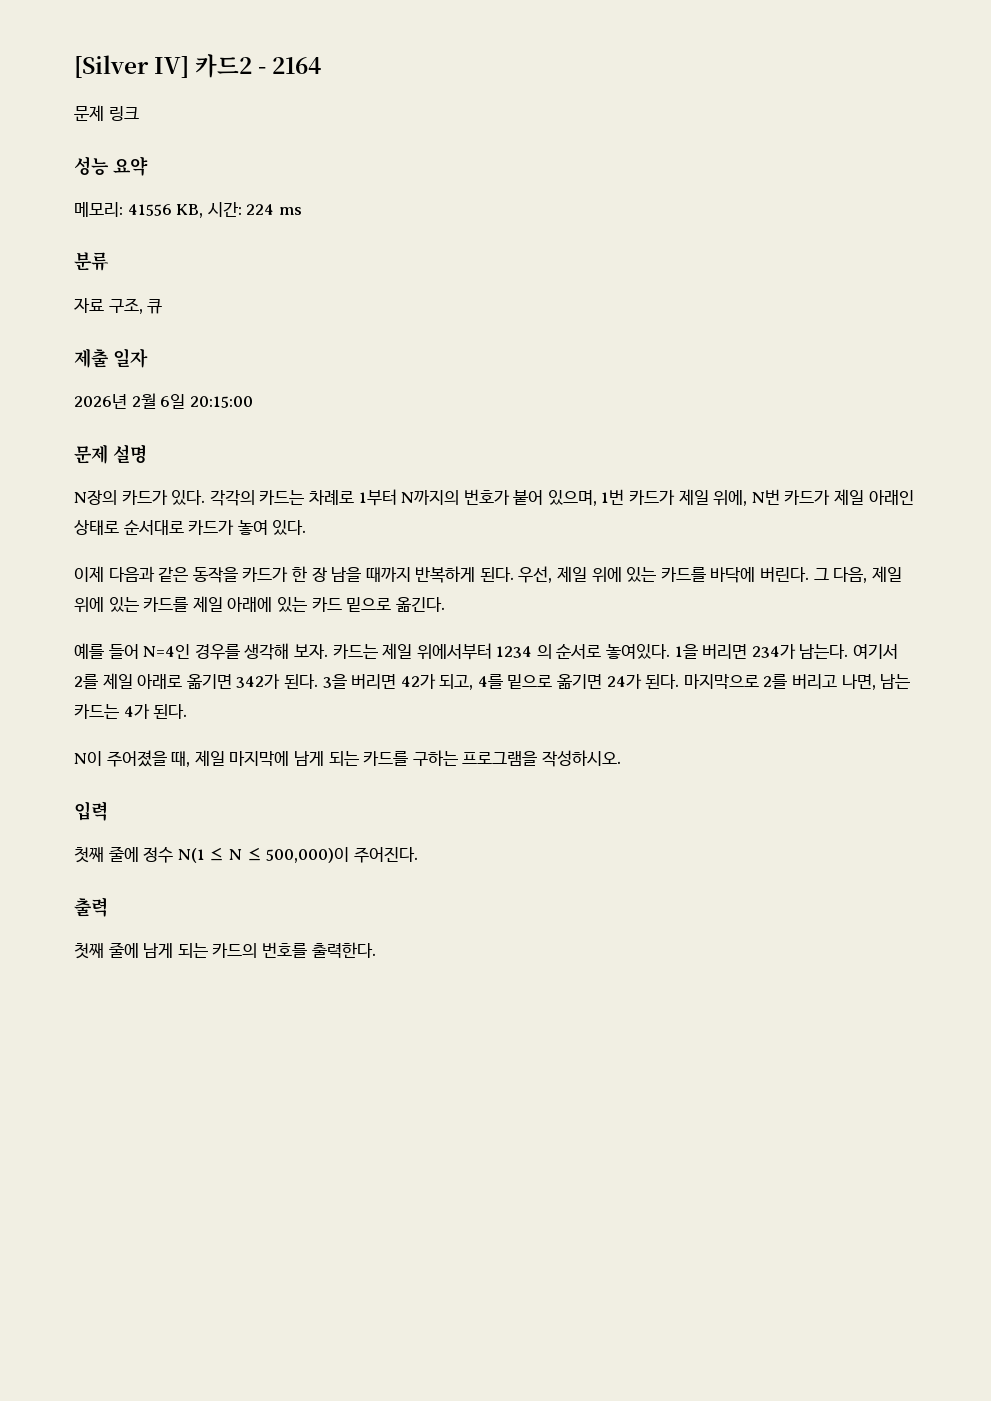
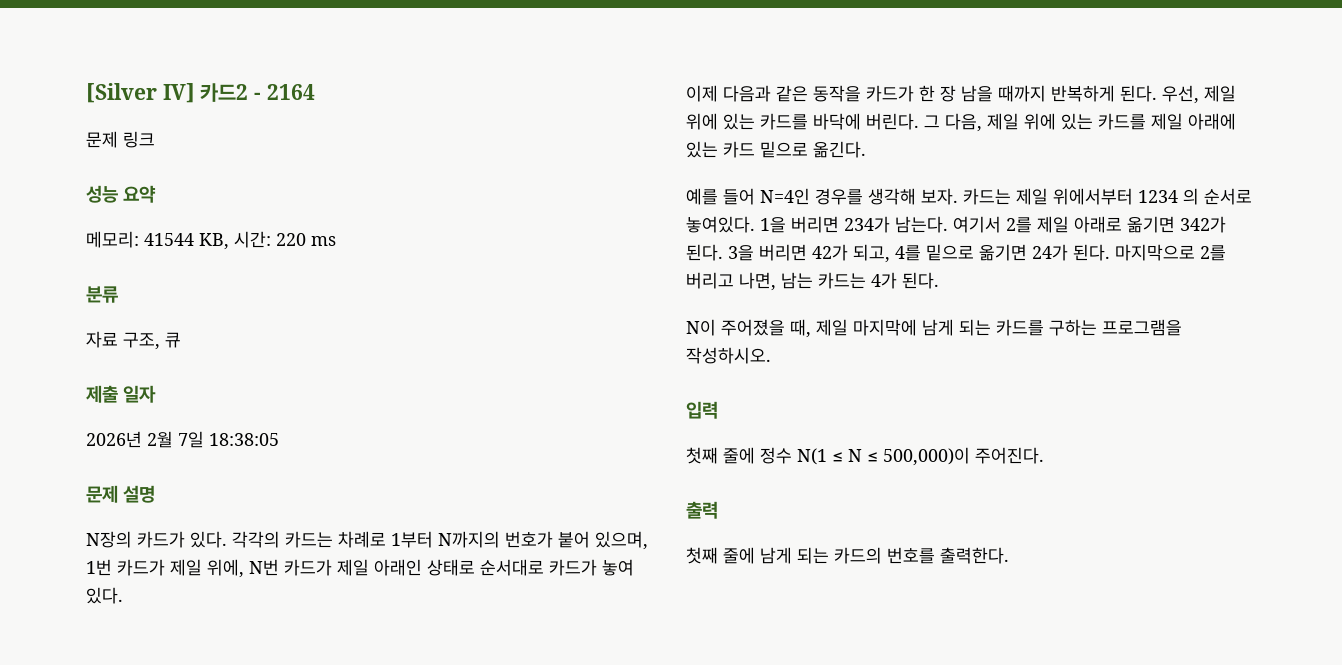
[127,204,172,216] 41556 -> [144,233,194,246] 41544
[246,204,275,215] 224 -> [276,233,306,246] 220
[160,394,253,409] 6일 20:15:00 -> [178,431,279,448] 7일 18:38:05

